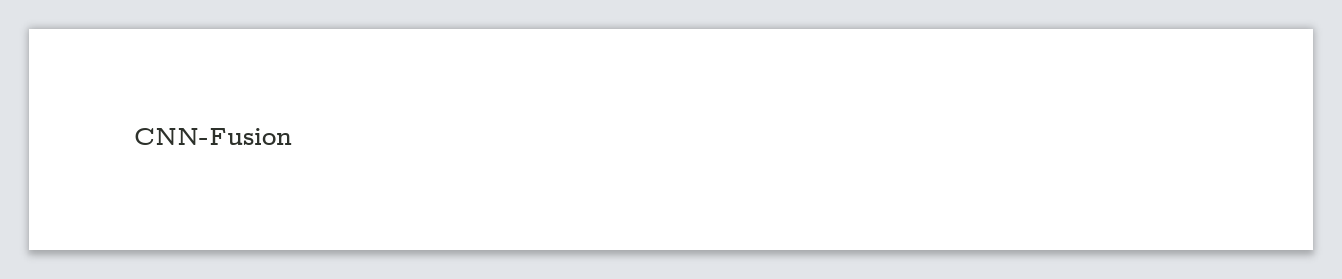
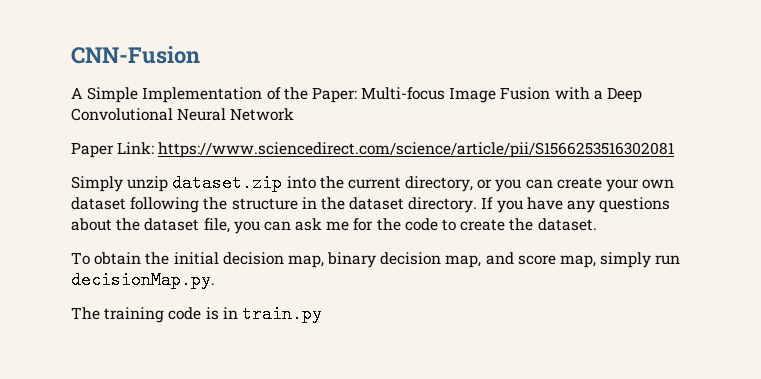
(292, 136) none -> [71,87,643,103] [71,108,295,121] [71,142,675,158] [71,174,675,192] [71,197,671,213] [71,218,597,234] [71,252,681,268] [71,271,215,289] [71,305,322,323] // A Simple Implementation of the Paper: Multi-focus Image Fusion with a Deep Convolutional Neural Network // Paper Link: https://www.sciencedirect.com/science/article/pii/S1566253516302081 // Simply unzip dataset.zip into the current directory, or you can create your own dataset following the structure in the dataset directory. If you have any questions about the dataset file, you can ask me for the code to create the dataset. // To obtain the initial decision map, binary decision map, and score map, simply run decisionMap.py. // The training code is in train.py

